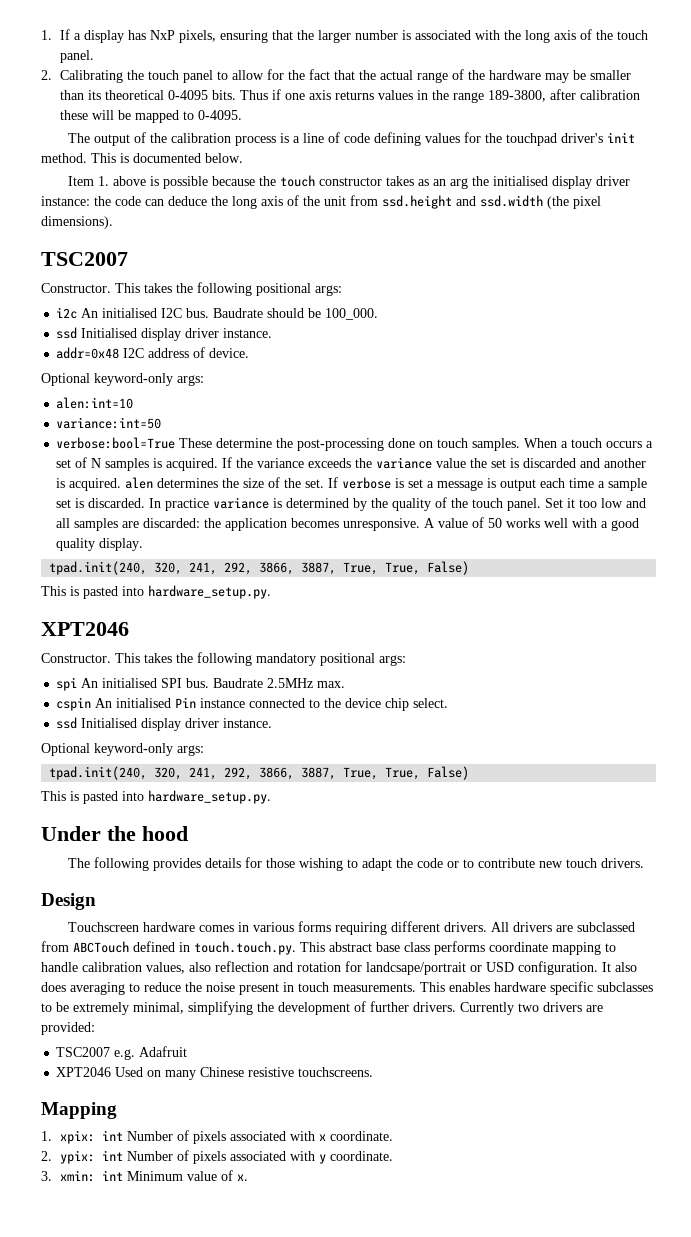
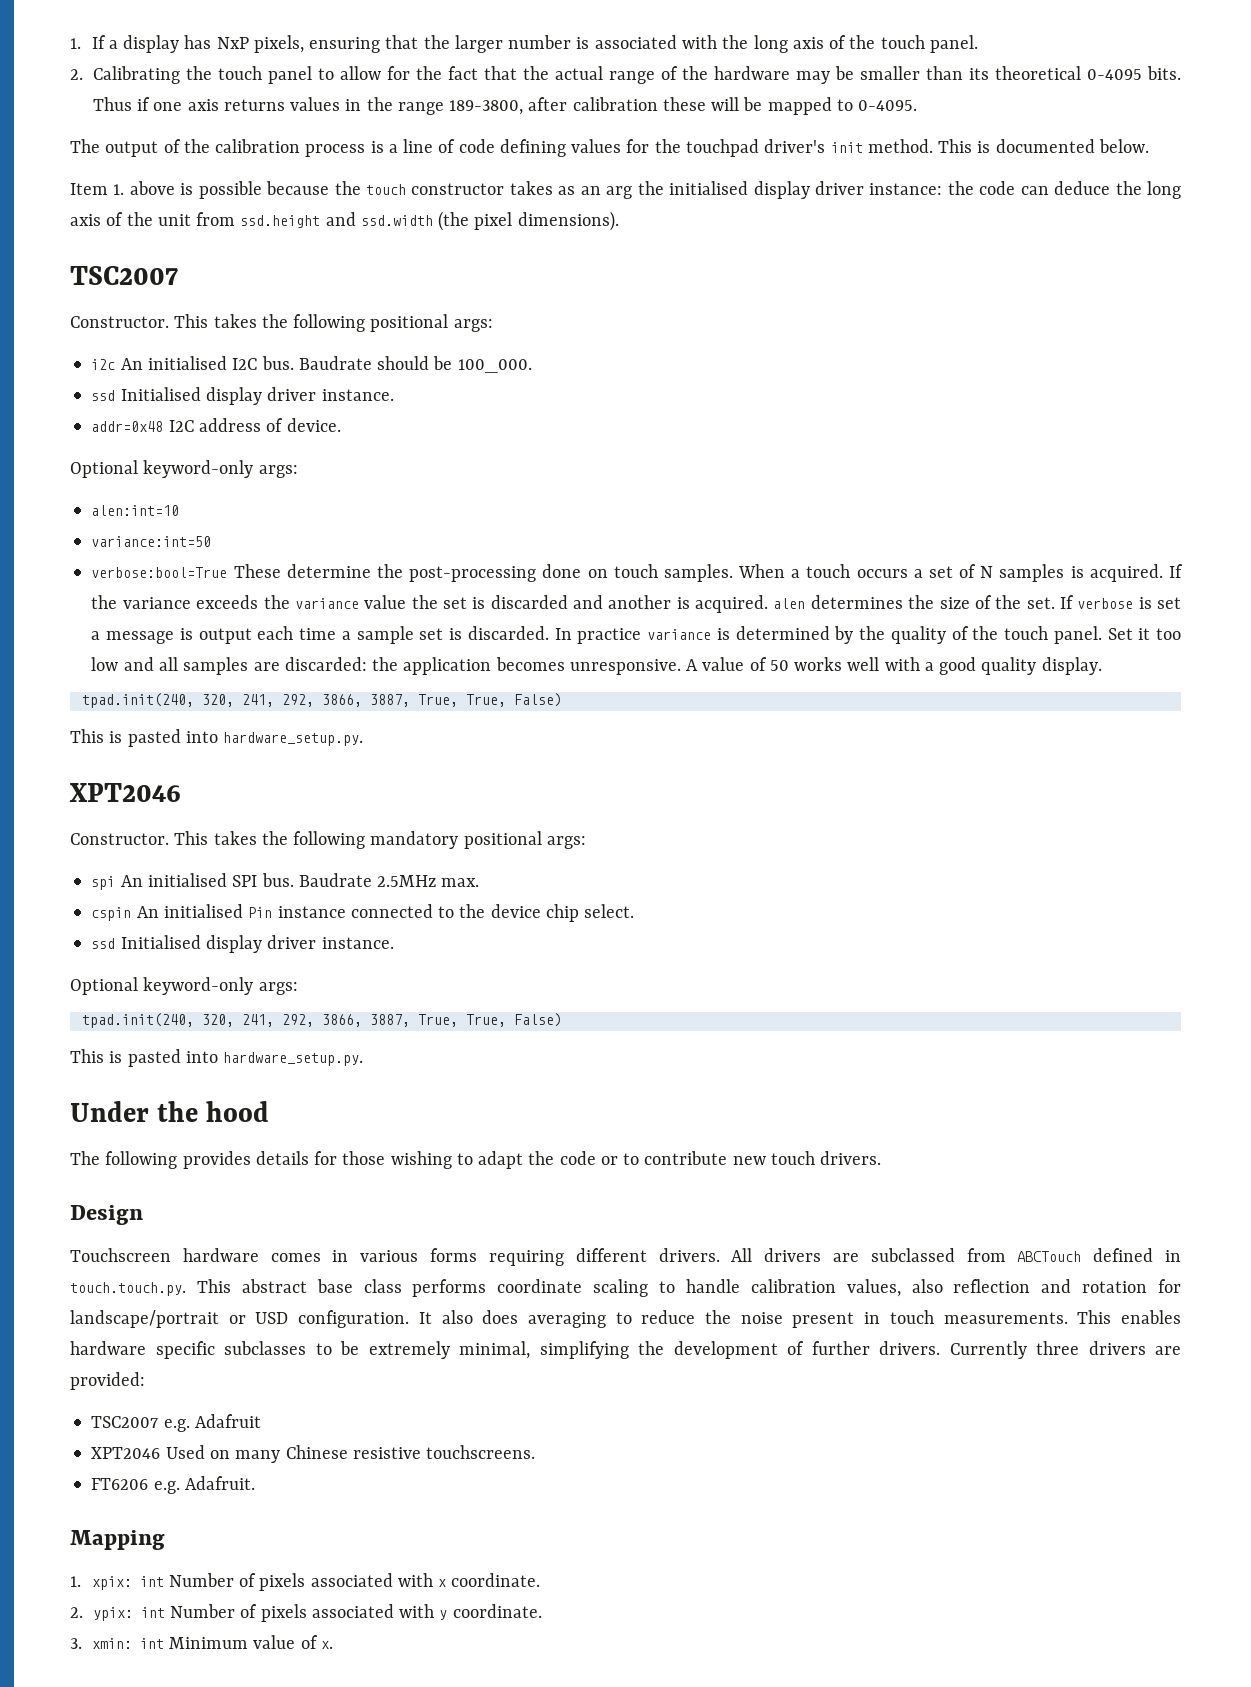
[552,942,601,955] mapping -> [593,1279,649,1297] scaling
[366,962,466,975] landcsape/portrait -> [70,1310,219,1328] landscape/portrait
[518,1003,539,1012] two -> [1036,1341,1079,1355] three
(374, 1072) none -> [91,1476,255,1494] // FT6206 e.g. Adafruit.

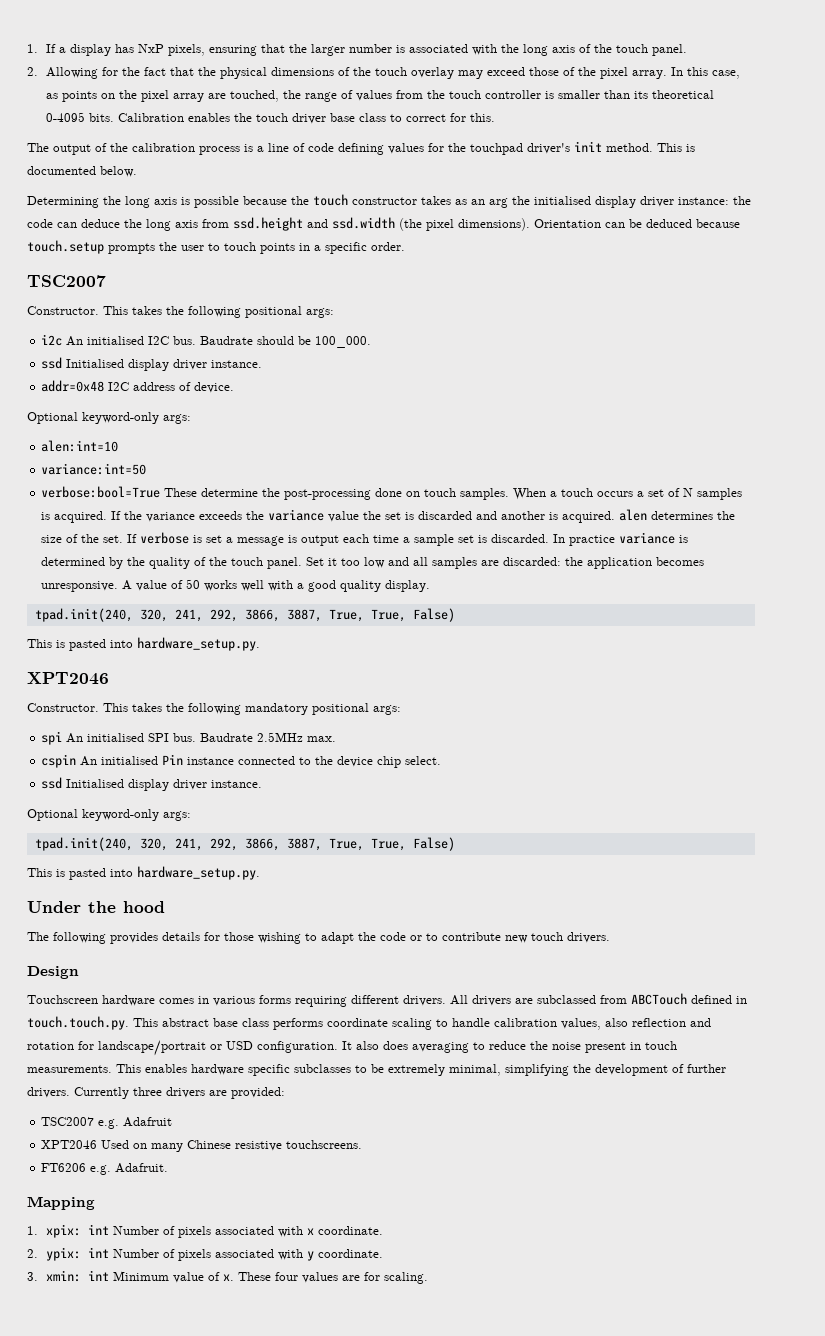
[92,66,381,84] Calibrating the touch panel to allow -> [46,67,99,79] Allowing
[554,66,854,84] actual range of the hardware may be -> [220,67,741,79] [46,90,555,102] physical dimensions of the touch overlay may exceed those of the pixel array. In this case, as points on the pixel array are touched, the range of values from the touch controller is
[92,97,918,115] Thus if one axis returns values in the range 189-3800, after calibration these will be mapped to 0-4095. -> [118,113,496,124] Calibration enables the touch driver base class to correct for this.
[70,181,175,195] Item 1. above -> [27,196,177,208] Determining the long axis
[106,212,191,226] of the unit -> (198, 224) none
(619, 221) none -> [534,219,740,228] [27,240,405,254] Orientation can be deduced because touch.setup prompts the user to touch points in a specific order.
(333, 1645) none -> [238,1272,429,1284] These four values are for scaling.

